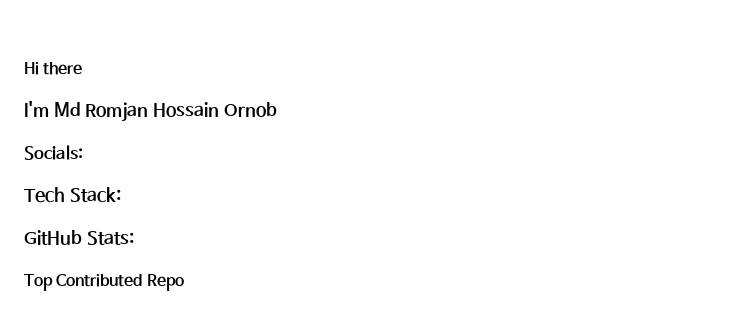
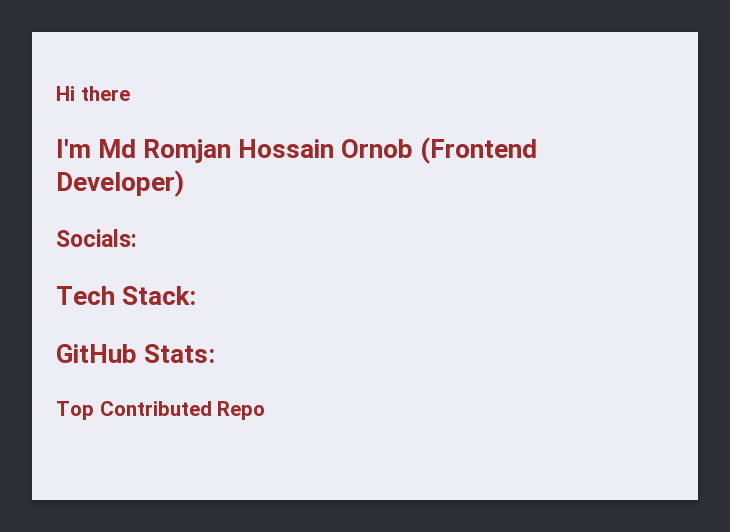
(277, 109) none -> [420,137,538,164] [56,170,184,197] (Frontend Developer)

